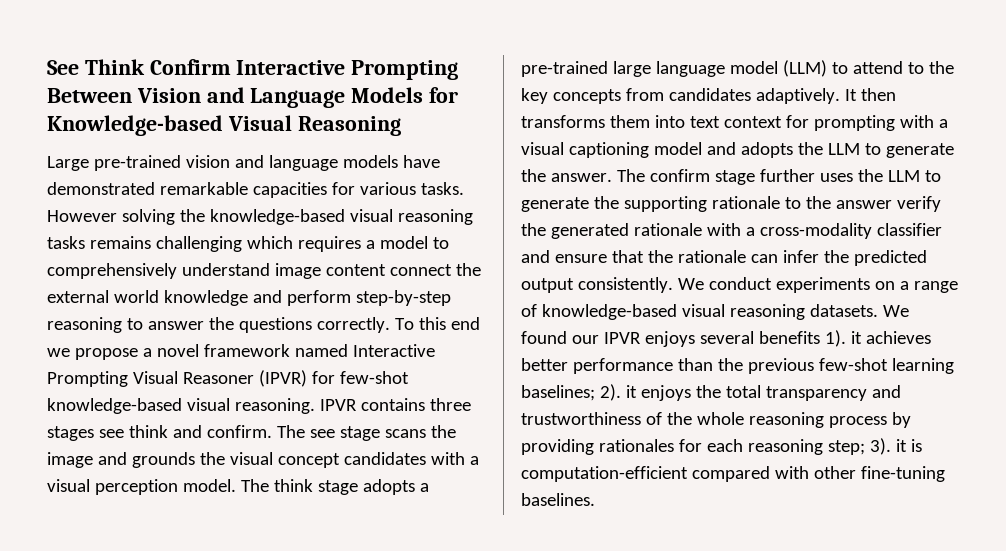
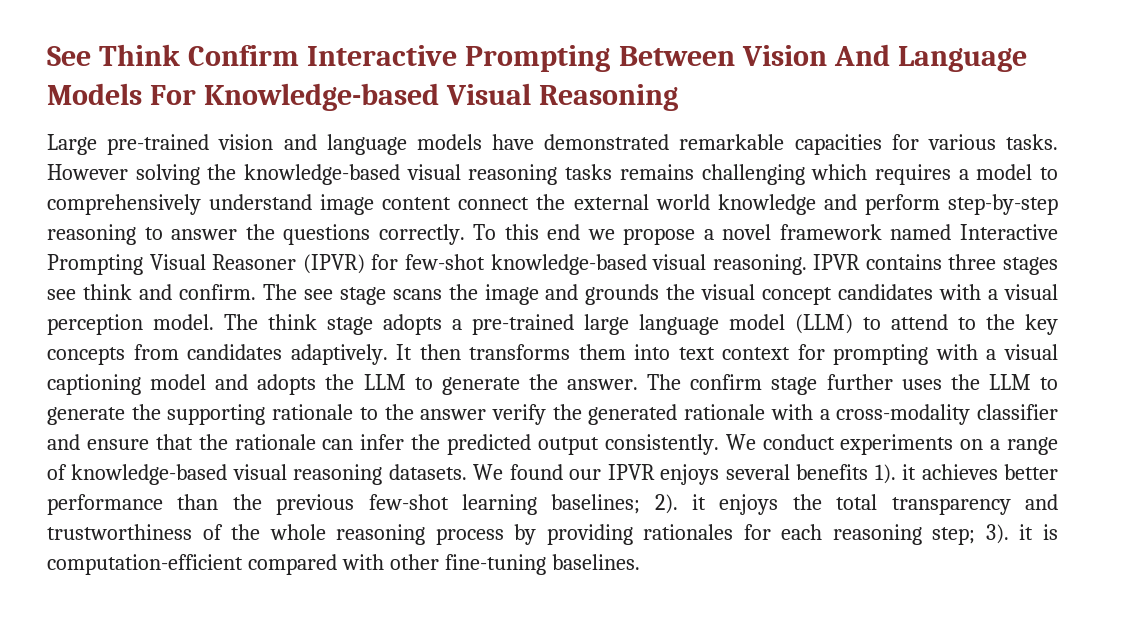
[206,87,245,103] and -> [833,44,890,66] And
[429,87,459,103] for -> [150,85,197,105] For

